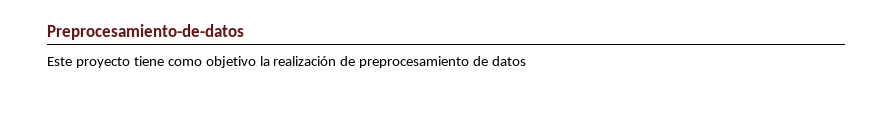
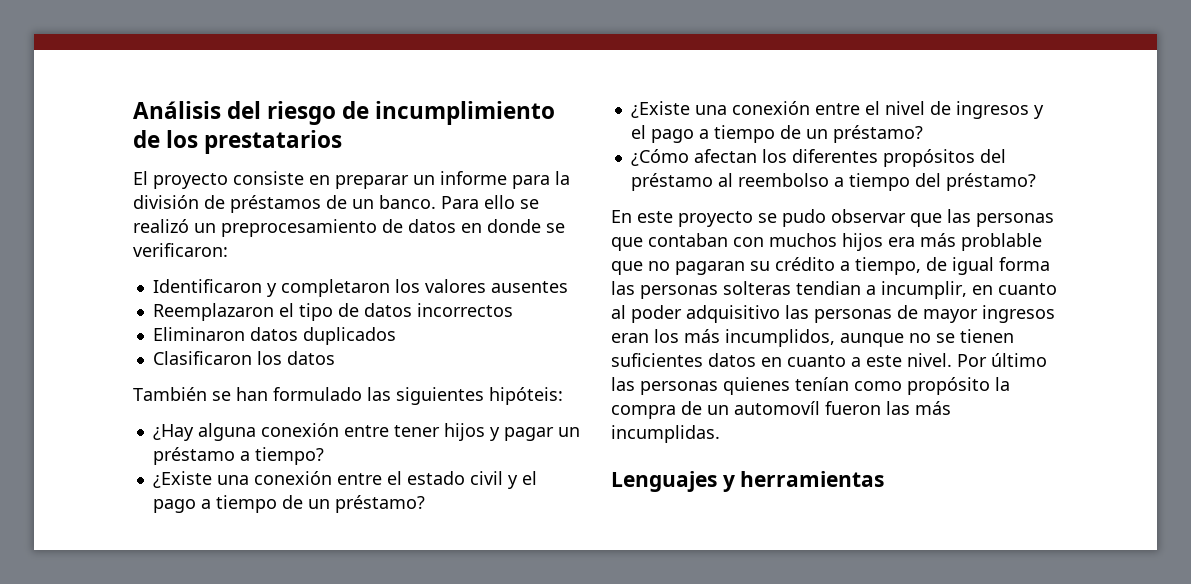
[47,24,244,40] [47,56,527,68] Preprocesamiento-de-datos // Este proyecto tiene como objetivo la realización de preprocesamiento de datos -> [133,101,556,125] [133,130,343,154] [133,171,570,189] [133,195,539,213] [133,219,565,237] [133,243,228,257] [152,279,568,297] [152,303,513,321] [152,327,396,345] [152,351,335,365] [133,387,563,405] [152,423,580,441] [152,447,324,465] [152,471,537,489] [152,495,425,513] [630,101,1044,119] [630,125,923,143] [630,149,1006,167] [630,173,1036,191] [611,209,1054,227] [611,233,1042,251] [611,257,1050,275] [611,281,1057,299] [611,305,1055,323] [611,329,1014,347] [611,353,1047,367] [611,377,1010,395] [611,401,951,419] [611,425,720,443] [611,471,885,492] Análisis del riesgo de incumplimiento de los prestatarios // El proyecto consiste en preparar un informe para la división de préstamos de un banco. Para ello se realizó un preprocesamiento de datos en donde se verificaron: // Identificaron y completaron los valores ausentes // Reemplazaron el tipo de datos incorrectos // Eliminaron datos duplicados // Clasificaron los datos // También se han formulado las siguientes hipóteis: // ¿Hay alguna conexión entre tener hijos y pagar un préstamo a tiempo? // ¿Existe una conexión entre el estado civil y el pago a tiempo de un préstamo? // ¿Existe una conexión entre el nivel de ingresos y el pago a tiempo de un préstamo? // ¿Cómo afectan los diferentes propósitos del préstamo al reembolso a tiempo del préstamo? // En este proyecto se pudo observar que las personas que contaban con muchos hijos era más problable que no pagaran su crédito a tiempo, de igual forma las personas solteras tendian a incumplir, en cuanto al poder adquisitivo las personas de mayor ingresos eran los más incumplidos, aunque no se tienen suficientes datos en cuanto a este nivel. Por último las personas quienes tenían como propósito la compra de un automovíl fueron las más incumplidas. // Lenguajes y herramientas

